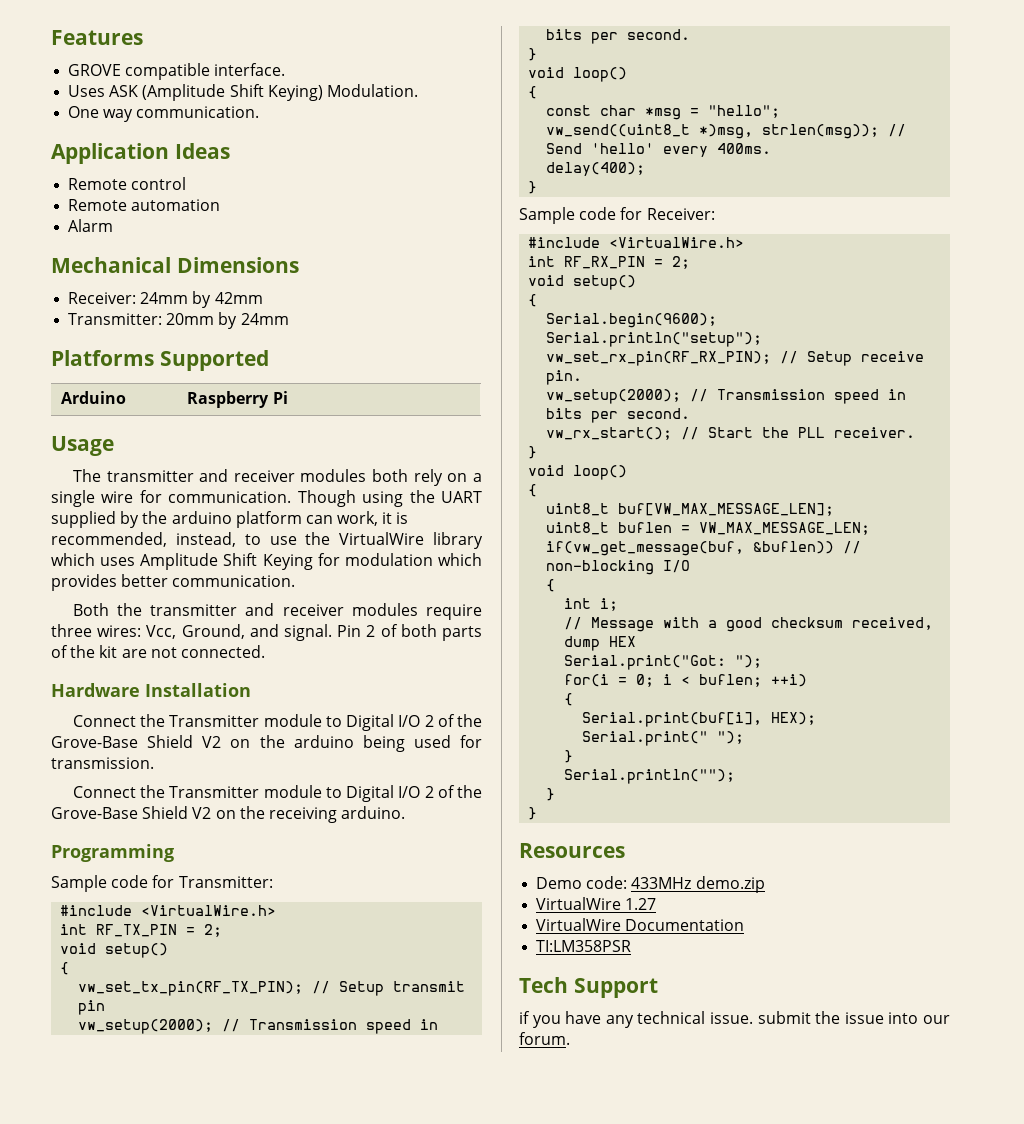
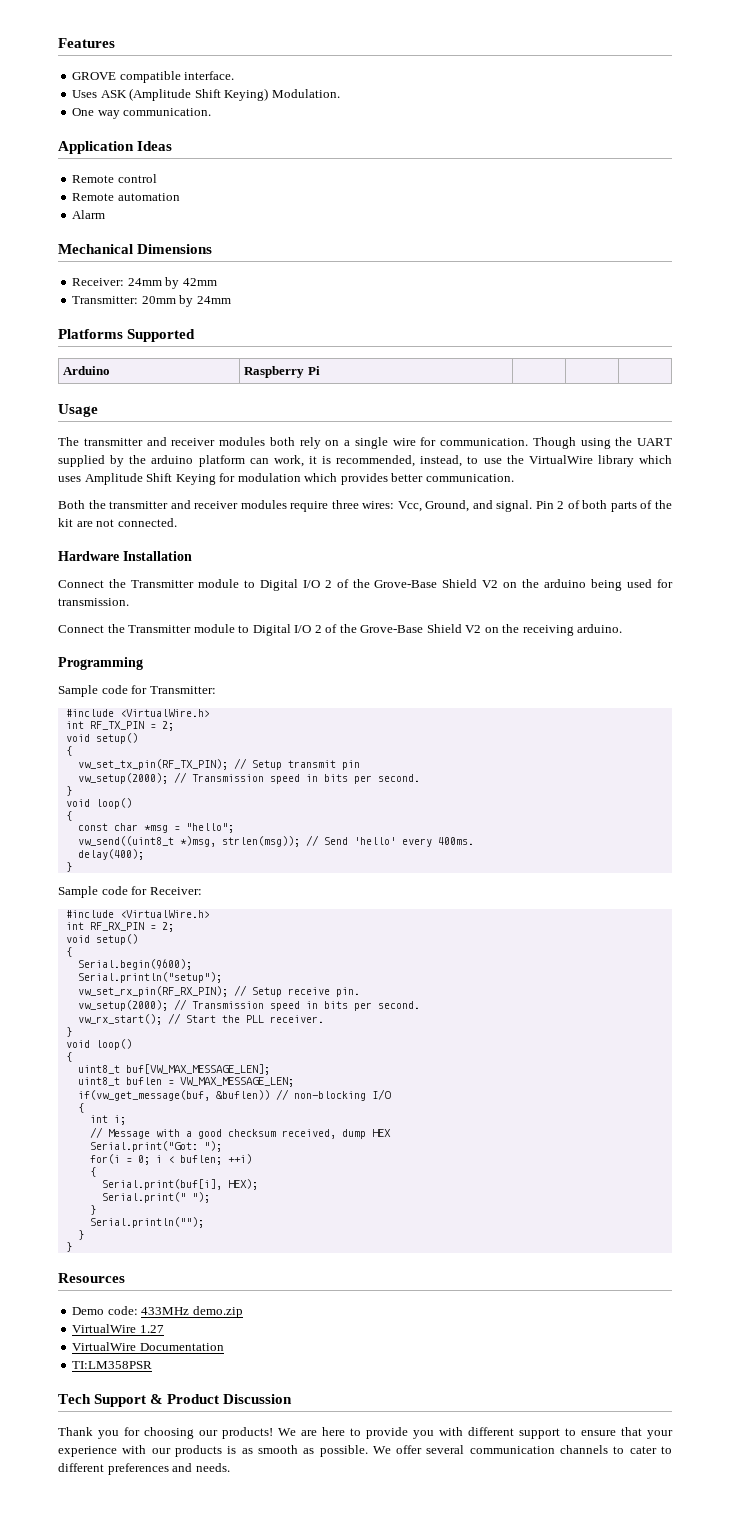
[519,1011,950,1028] [519,1032,570,1045] // if you have any technical issue. submit the issue into our forum. -> [150,1394,293,1404] [58,1427,673,1439] [58,1445,672,1457] [58,1463,230,1475] & Product Discussion // Thank you for choosing our products! We are here to provide you with different support to ensure that your experience with our products is as smooth as possible. We offer several communication channels to cater to different preferences and needs.

